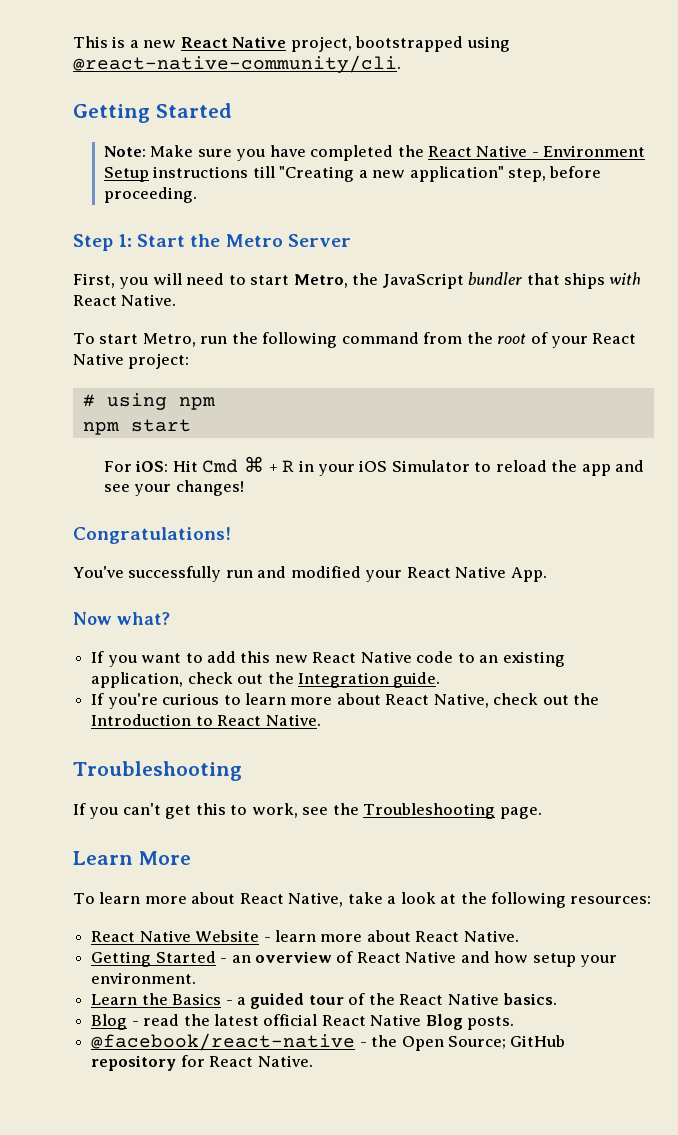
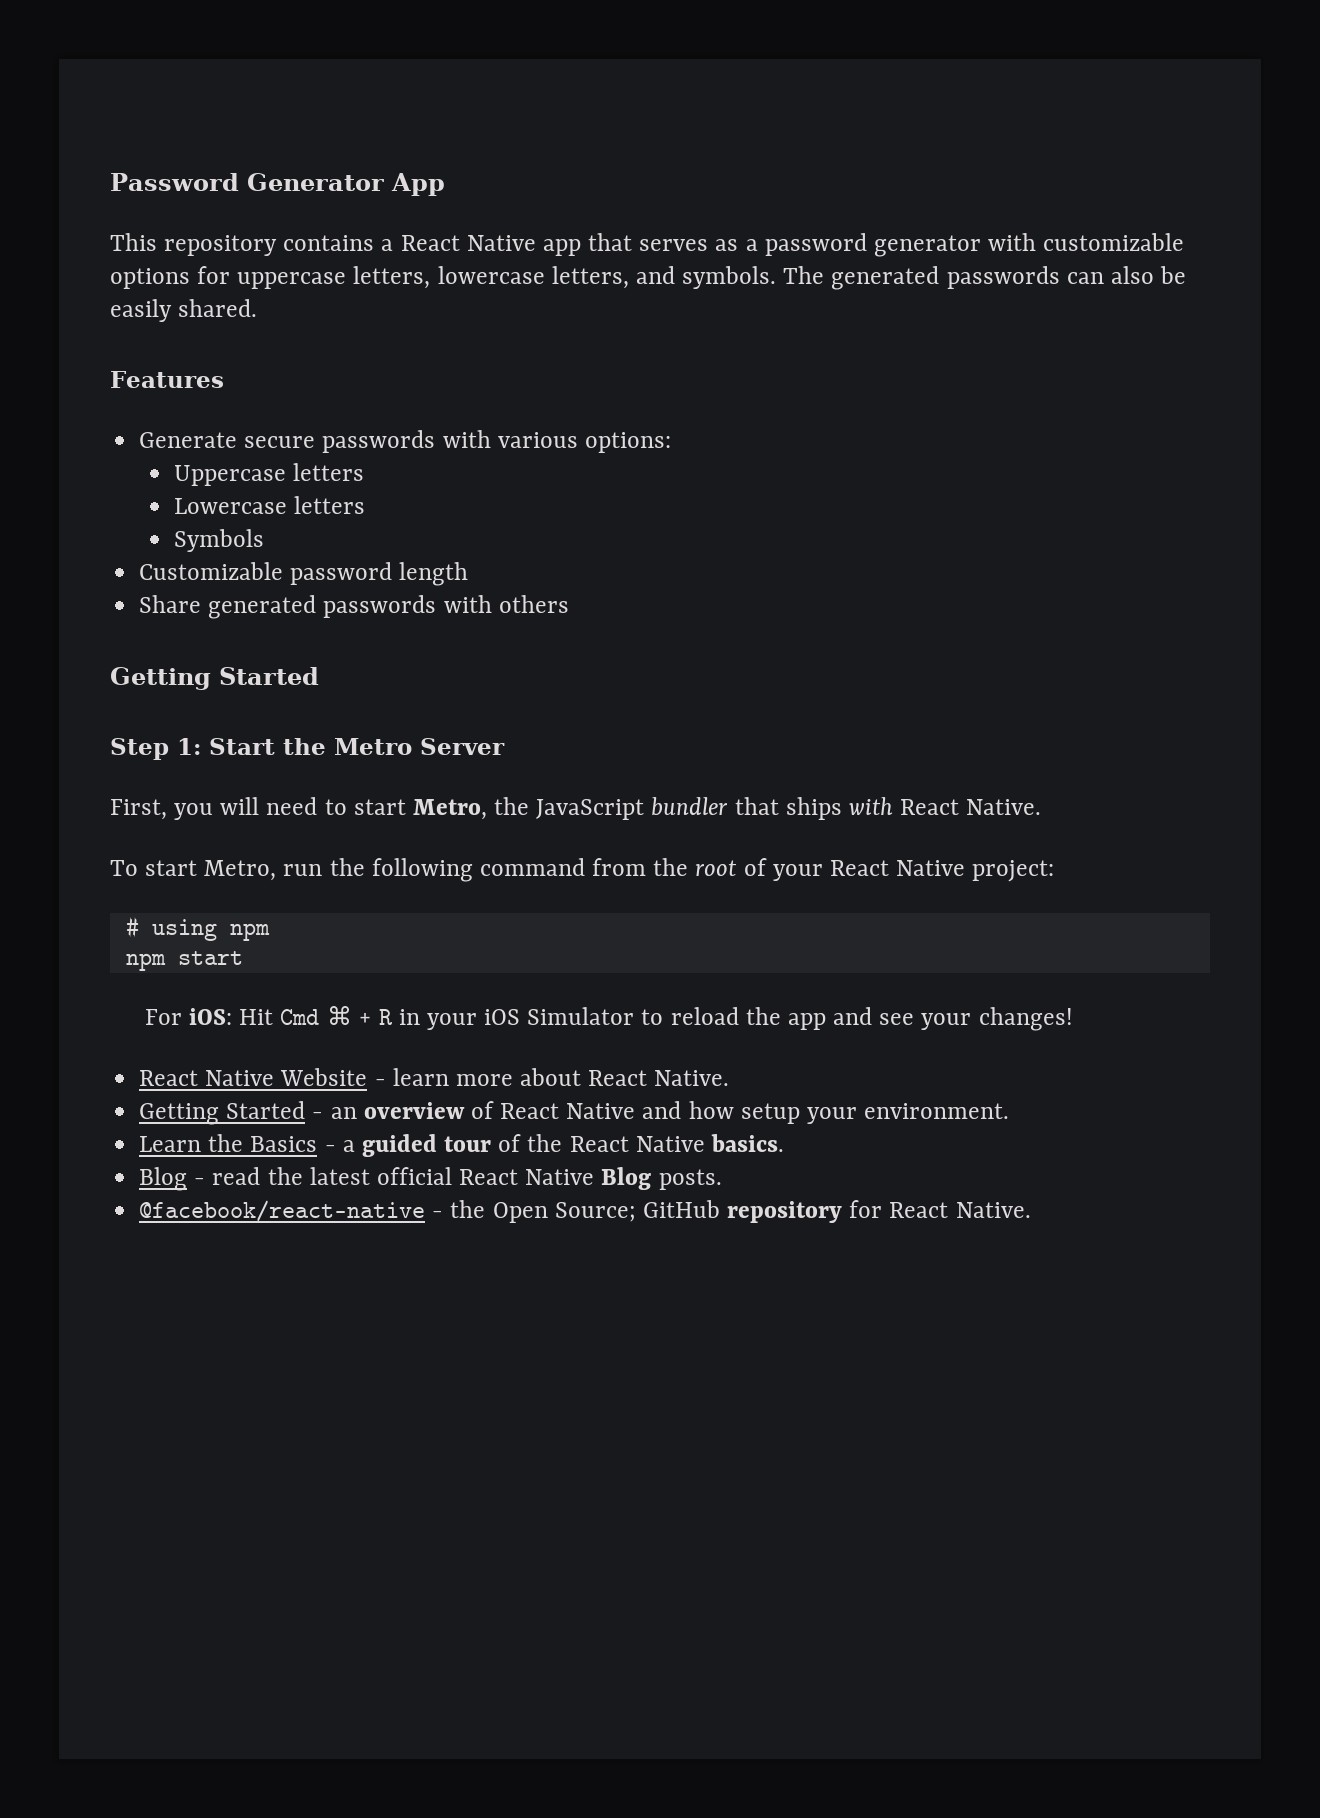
[73,36,510,52] [73,55,401,73] [73,103,232,123] [103,145,646,161] [103,166,602,182] [103,187,197,203] This is a new React Native project, bootstrapped using @react-native-community/cli. // Getting Started // Note: Make sure you have completed the React Native - Environment Setup instructions till "Creating a new application" step, before proceeding. -> [110,173,445,196] [110,233,1185,257] [110,266,1187,290] [110,299,258,322] [110,371,224,388] [139,430,671,453] [174,463,365,486] [174,496,366,514] [174,529,265,552] [139,562,469,586] [139,595,569,619] [110,667,319,690] Password Generator App // This repository contains a React Native app that serves as a password generator with customizable options for uppercase letters, lowercase letters, and symbols. The generated passwords can also be easily shared. // Features // Generate secure passwords with various options: // Uppercase letters // Lowercase letters // Symbols // Customizable password length // Share generated passwords with others // Getting Started
[73,527,231,544] [73,566,547,582] [73,612,170,625] [91,651,565,667] [91,672,441,688] [91,693,600,709] [91,714,321,726] [73,761,242,781] [73,803,542,819] [73,851,191,865] [73,892,652,908] // Congratulations! // You've successfully run and modified your React Native App. // Now what? // If you want to add this new React Native code to an existing application, check out the Integration guide. // If you're curious to learn more about React Native, check out the Introduction to React Native. // Troubleshooting // If you can't get this to work, see the Troubleshooting page. // Learn More // To learn more about React Native, take a look at the following resources: -> (1073, 1019) none

